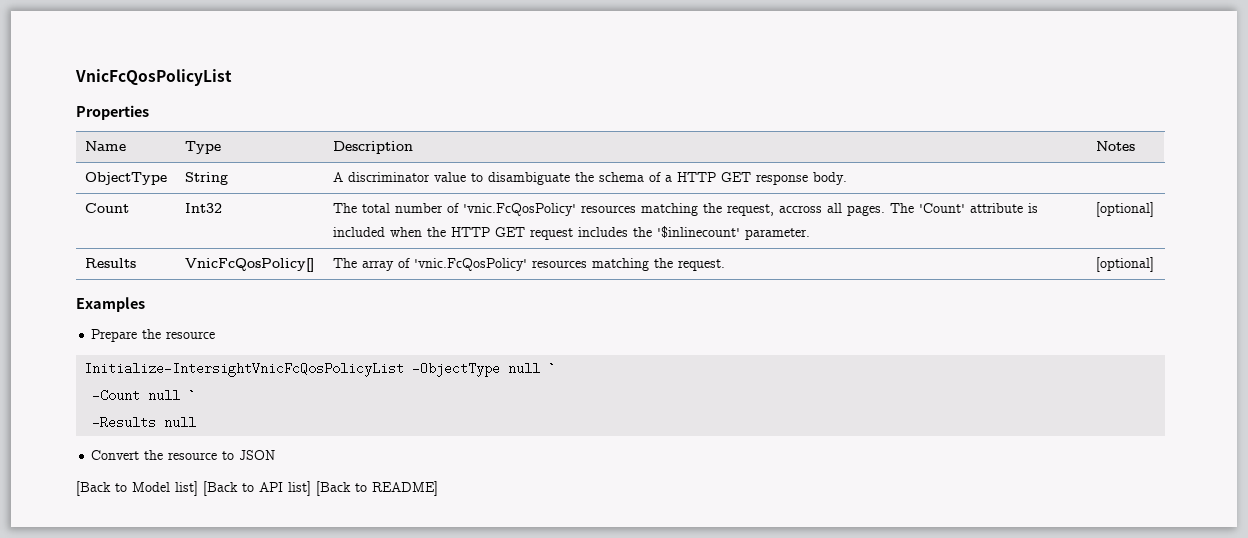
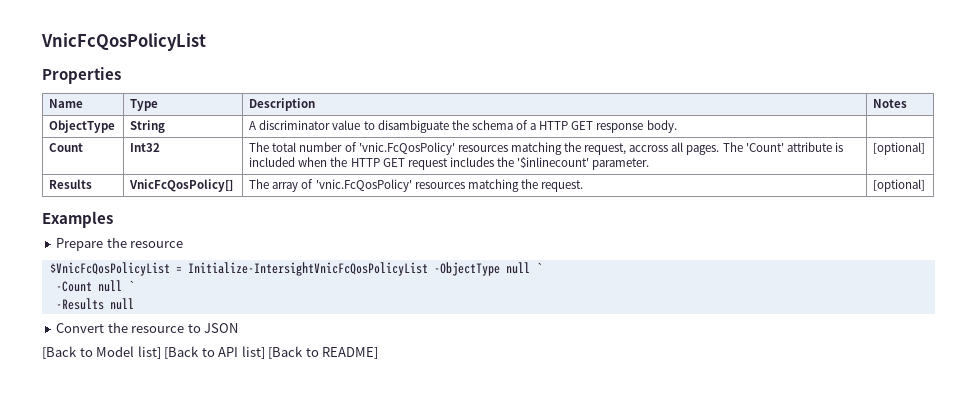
(216, 335) none -> [49,262,182,276] $VnicFcQosPolicyList =

